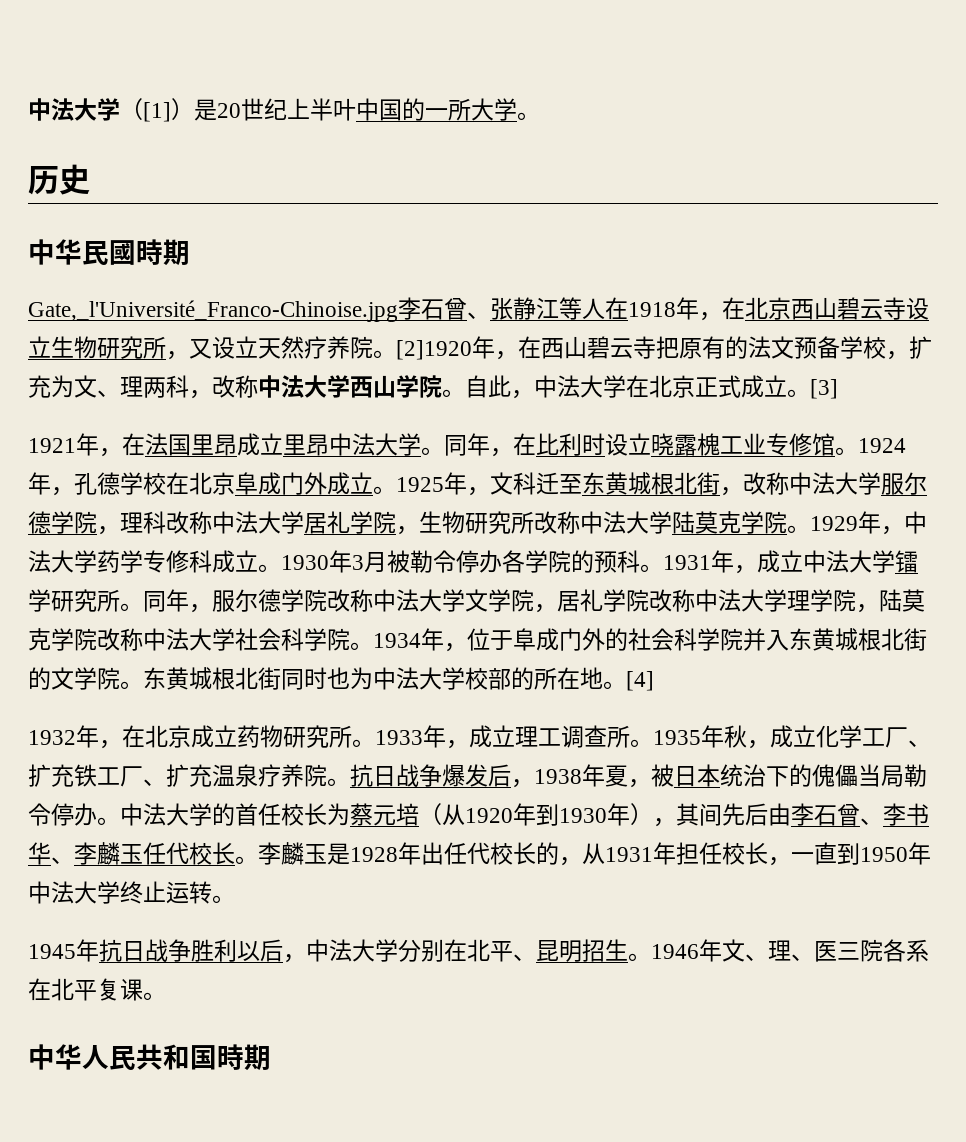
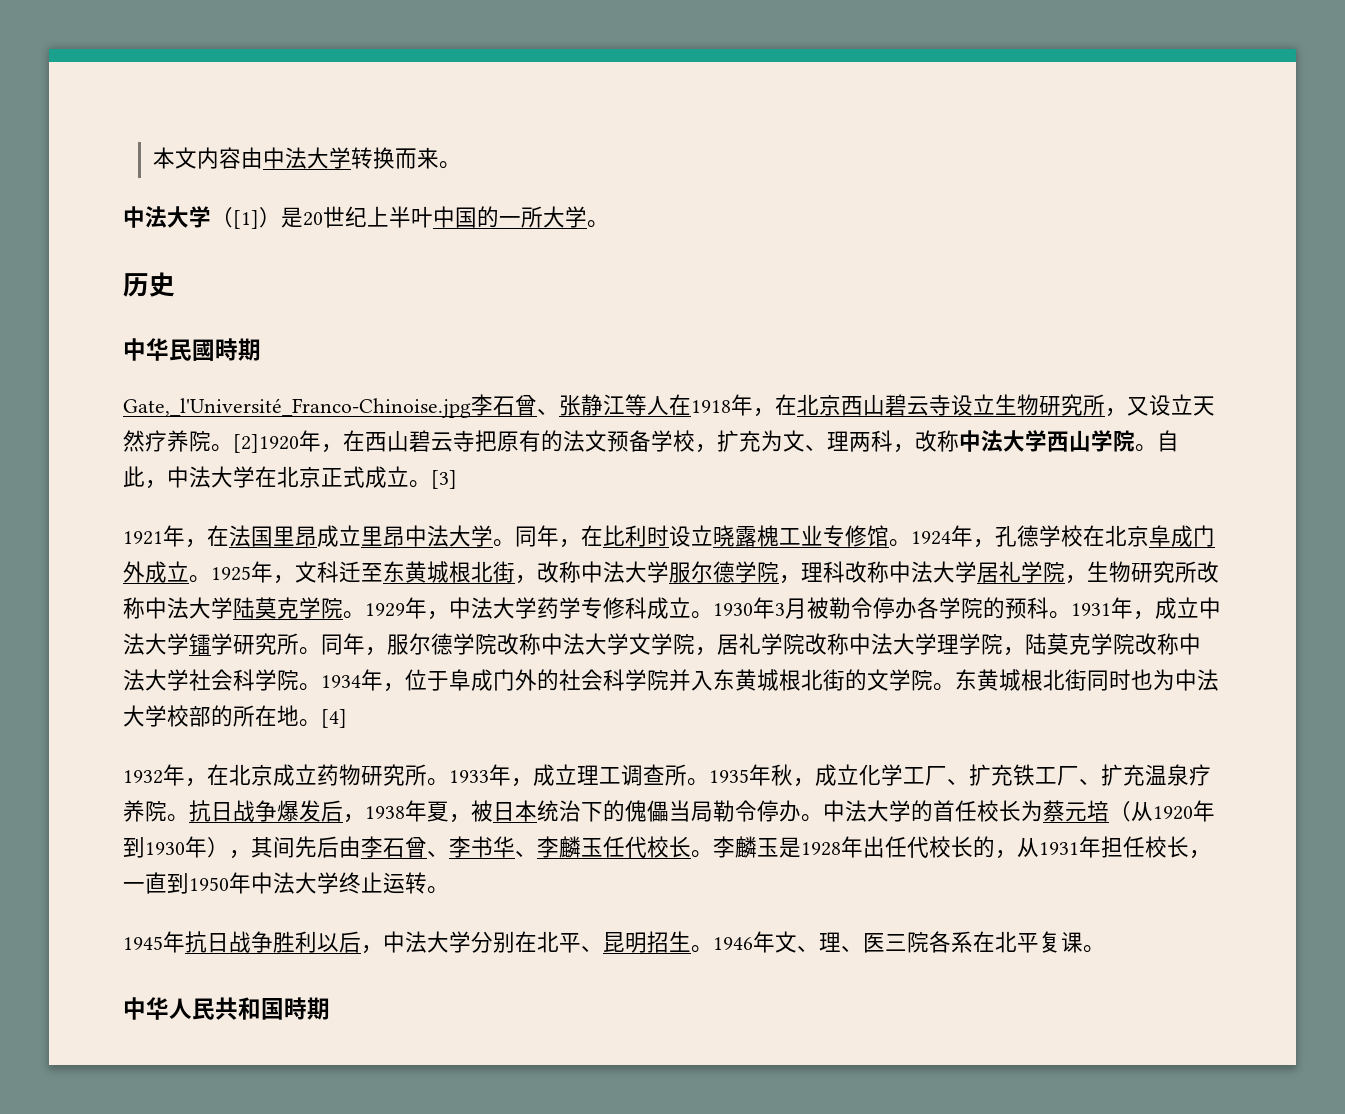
(28, 109) none -> [152,147,461,169] 本文内容由中法大学转换而来。 //

